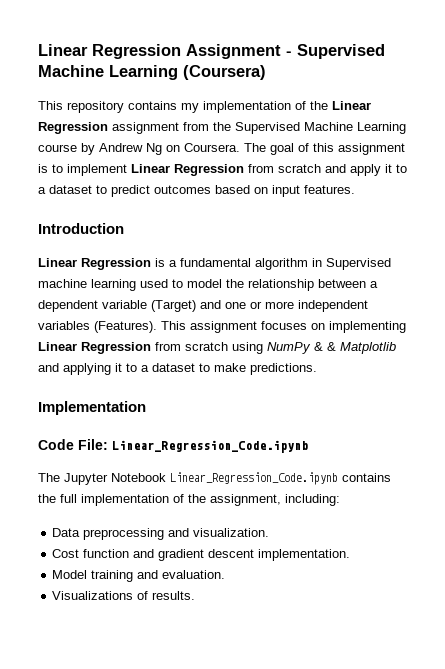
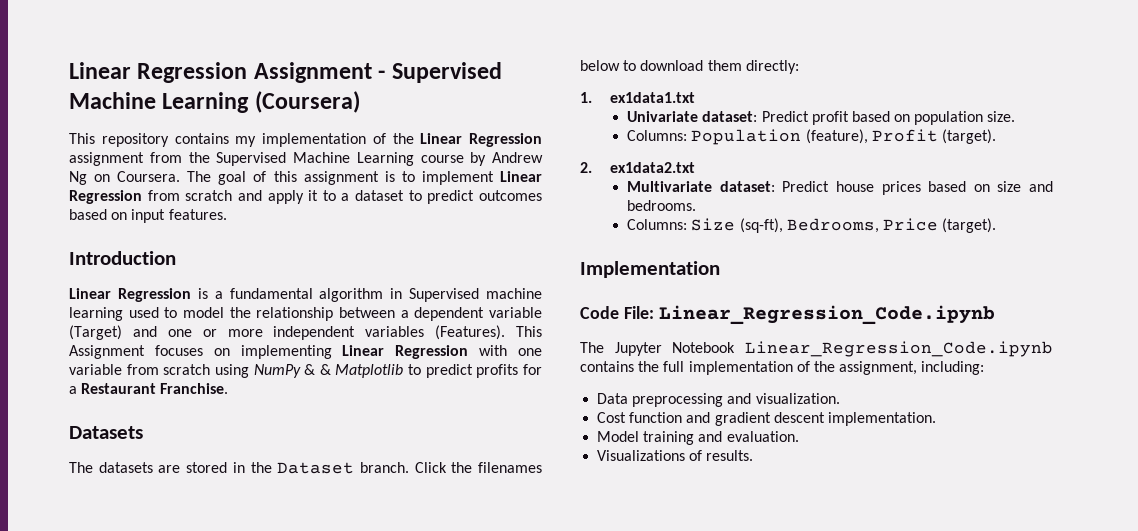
[190,321,257,333] assignment -> [69,345,145,359] Assignment
(151, 348) none -> [479,345,542,356] [69,364,122,375] with one variable
[38,363,317,375] and applying it to a dataset to make predictions. -> [408,364,542,378] [69,383,229,394] [69,426,143,439] [69,462,542,474] [580,60,799,74] [580,92,696,103] [627,111,1016,125] [627,129,996,145] [580,162,696,173] [627,181,1053,195] [627,200,697,211] [627,218,997,233] to predict profits for a Restaurant Franchise. // Datasets // The datasets are stored in the Dataset branch. Click the filenames below to download them directly: // 1. ex1data1.txt // Univariate dataset: Predict profit based on population size. // Columns: Population (feature), Profit (target). // 2. ex1data2.txt // Multivariate dataset: Predict house prices based on size and bedrooms. // Columns: Size (sq-ft), Bedrooms, Price (target).

